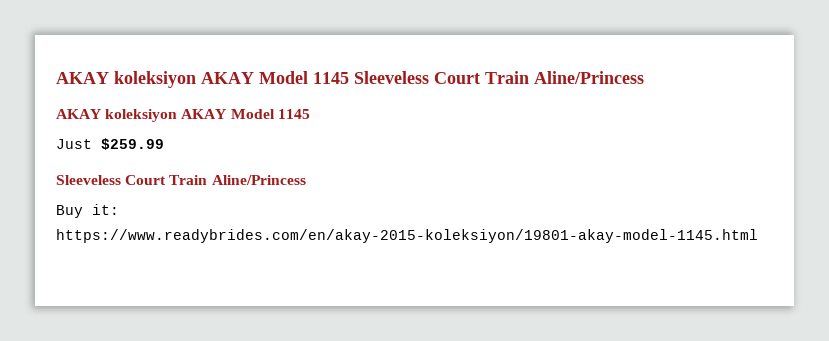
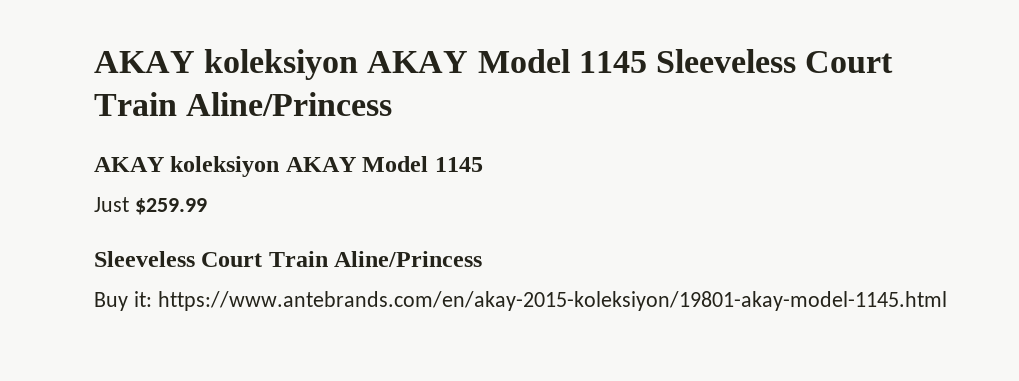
[56,229,758,243] https://www.readybrides.com/en/akay-2015-koleksiyon/19801-akay-model-1145.html -> [157,291,947,311] https://www.antebrands.com/en/akay-2015-koleksiyon/19801-akay-model-1145.html

